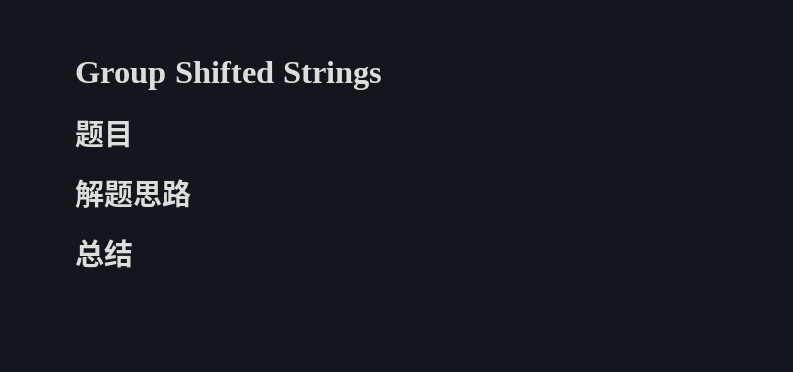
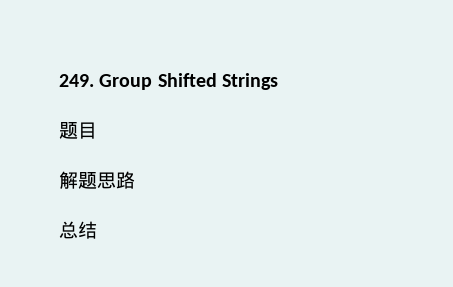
(75, 76) none -> [59,74,94,87] 249.

